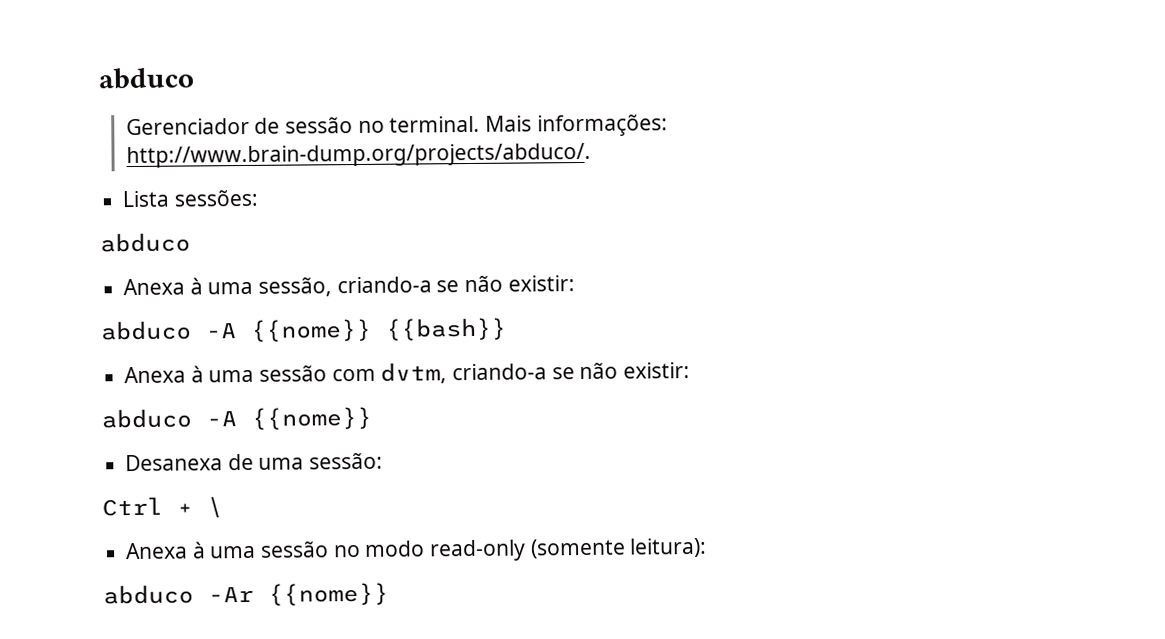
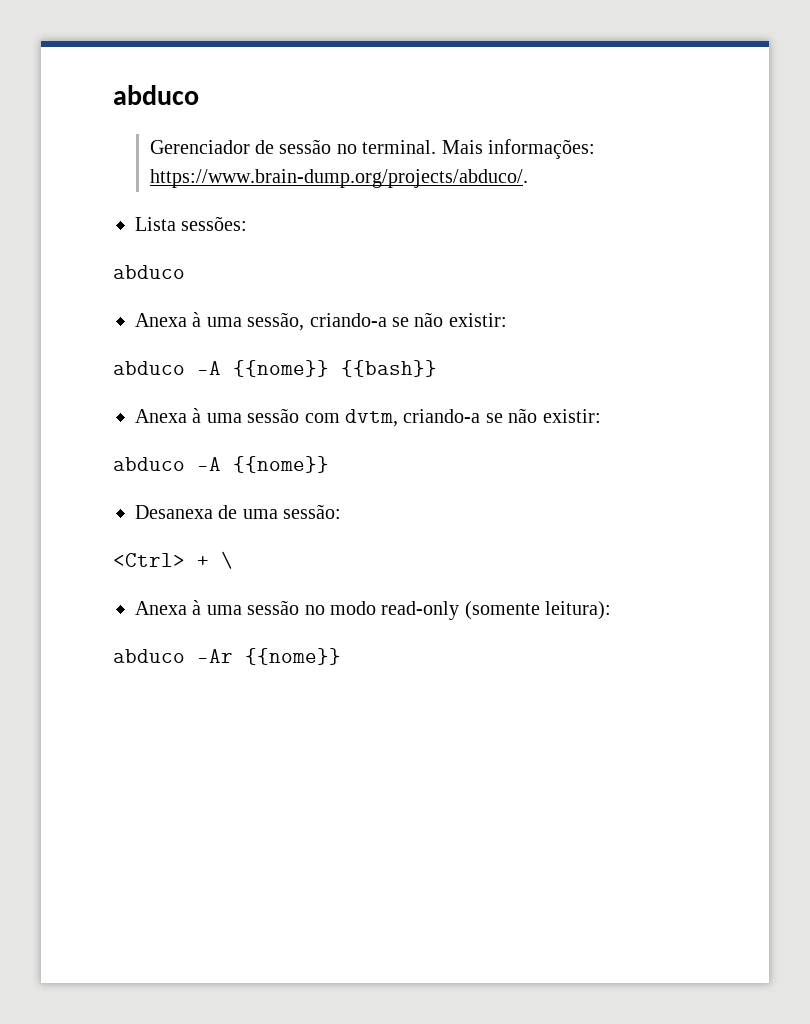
[125,142,591,169] http://www.brain-dump.org/projects/abduco/. -> [149,169,528,188] https://www.brain-dump.org/projects/abduco/.
[102,496,163,517] Ctrl -> [113,553,185,567] <Ctrl>

